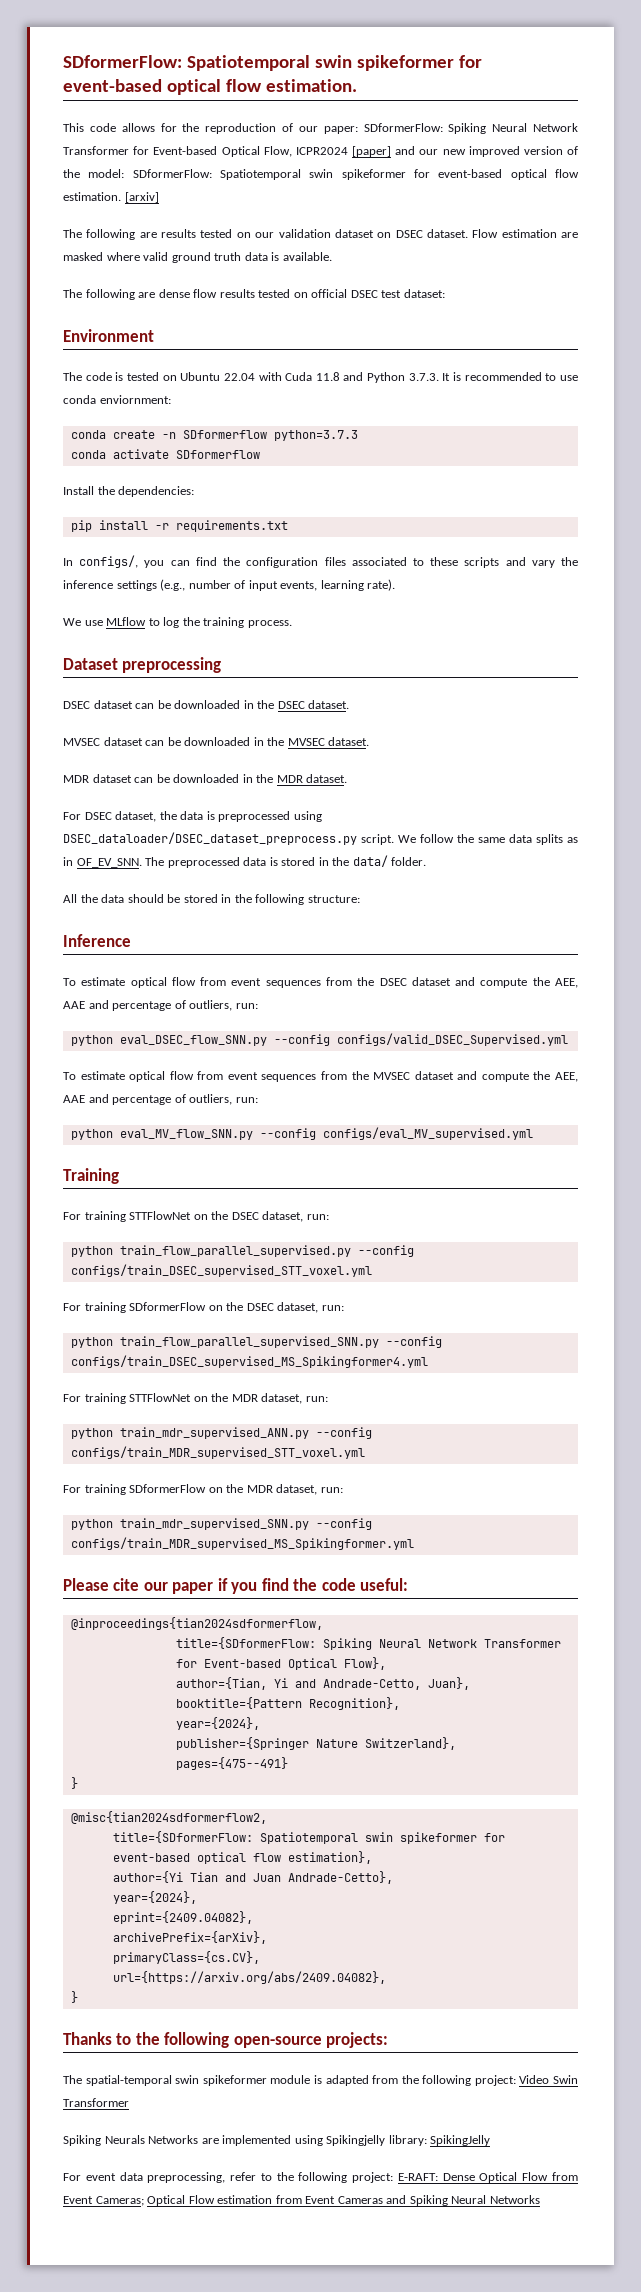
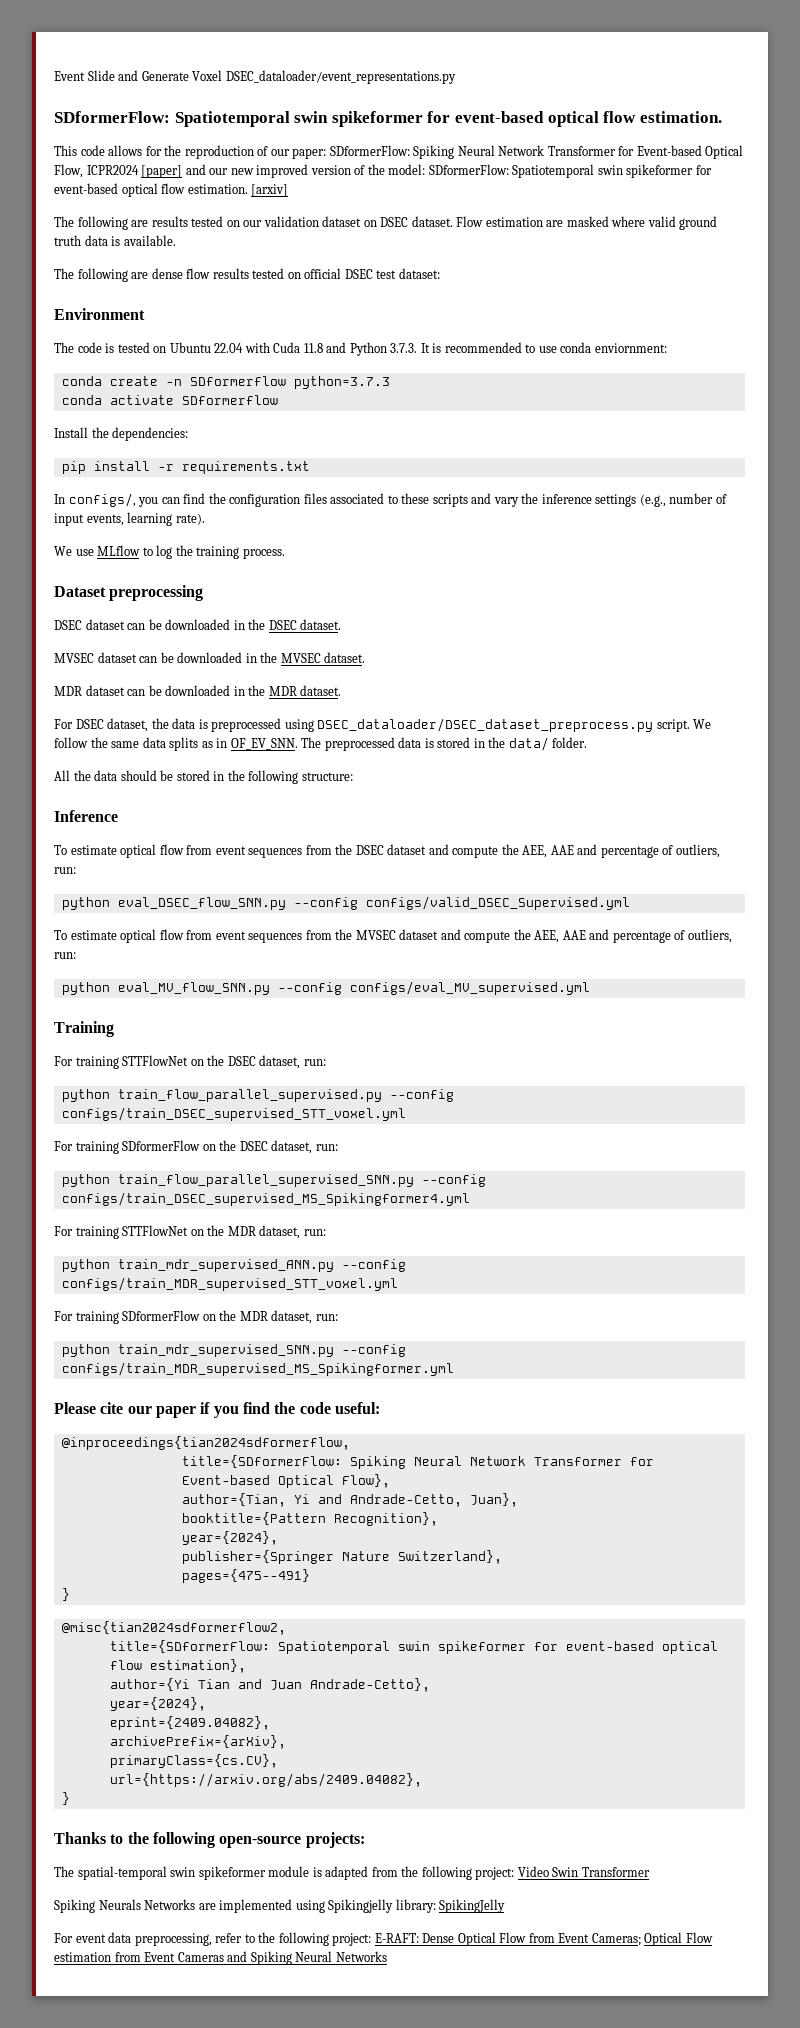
(63, 61) none -> [54,70,456,84] Event Slide and Generate Voxel DSEC_dataloader/event_representations.py //

